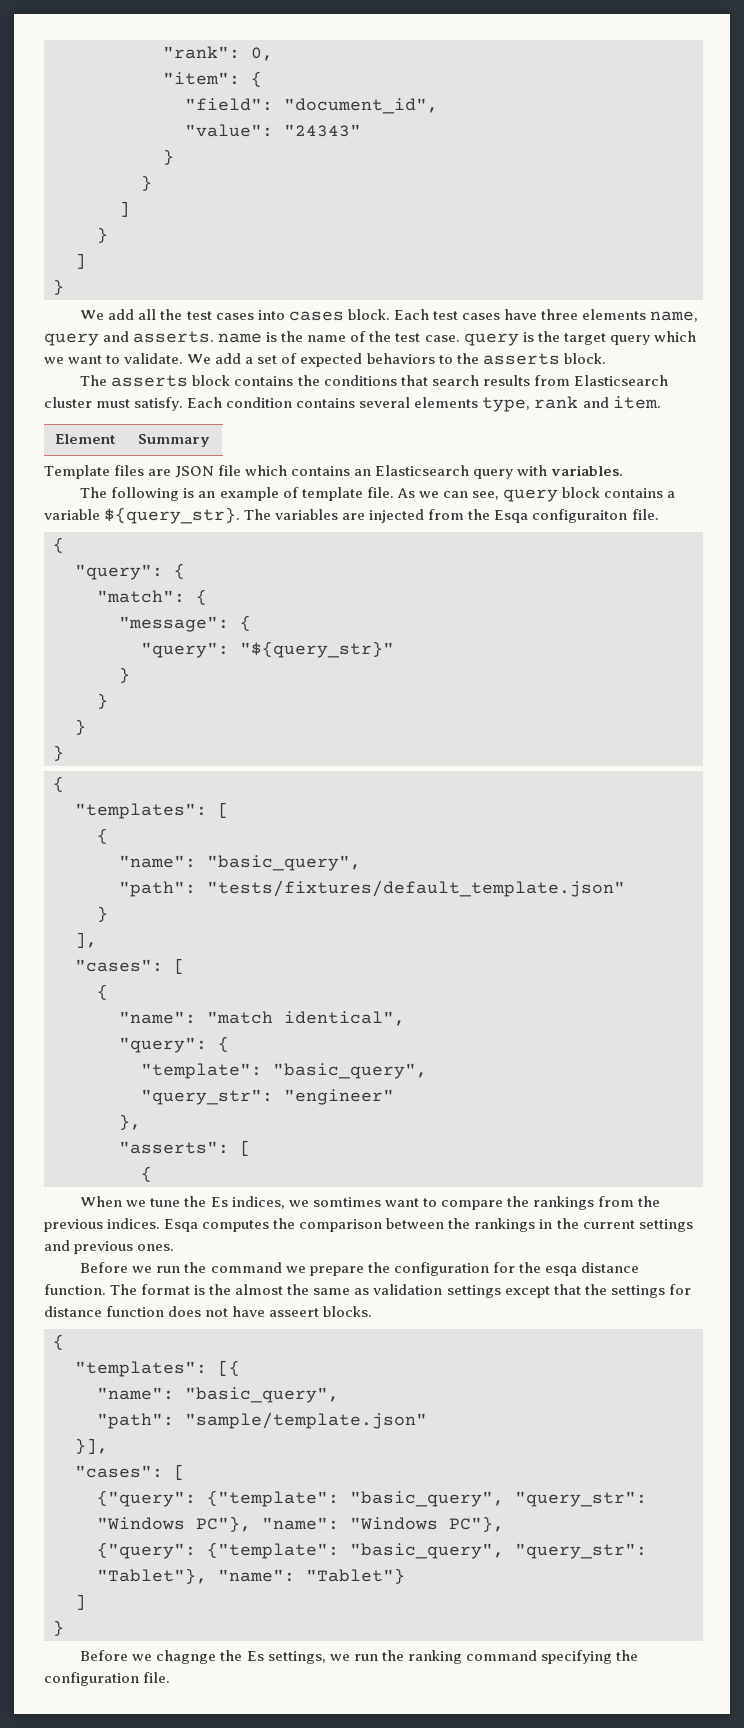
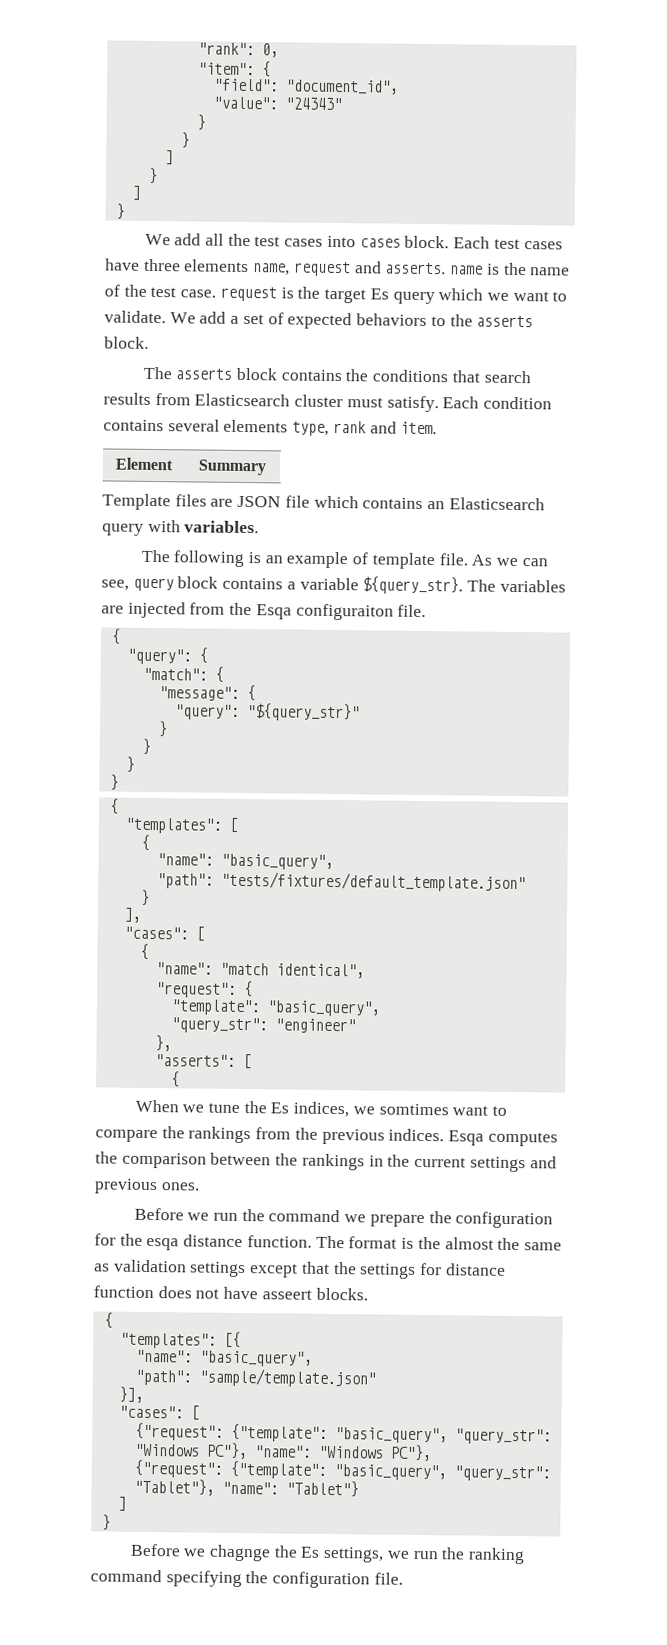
[44,333,99,346] query -> [293,261,351,277] request
[463,333,519,346] query -> [219,286,277,302] request
(606, 339) none -> [369,288,389,300] Es
[119,1037,207,1053] "query": -> [155,982,237,998] "request":
[97,1490,196,1507] {"query": -> [134,1422,224,1441] {"request":
[97,1542,196,1559] {"query": -> [133,1459,223,1478] {"request":

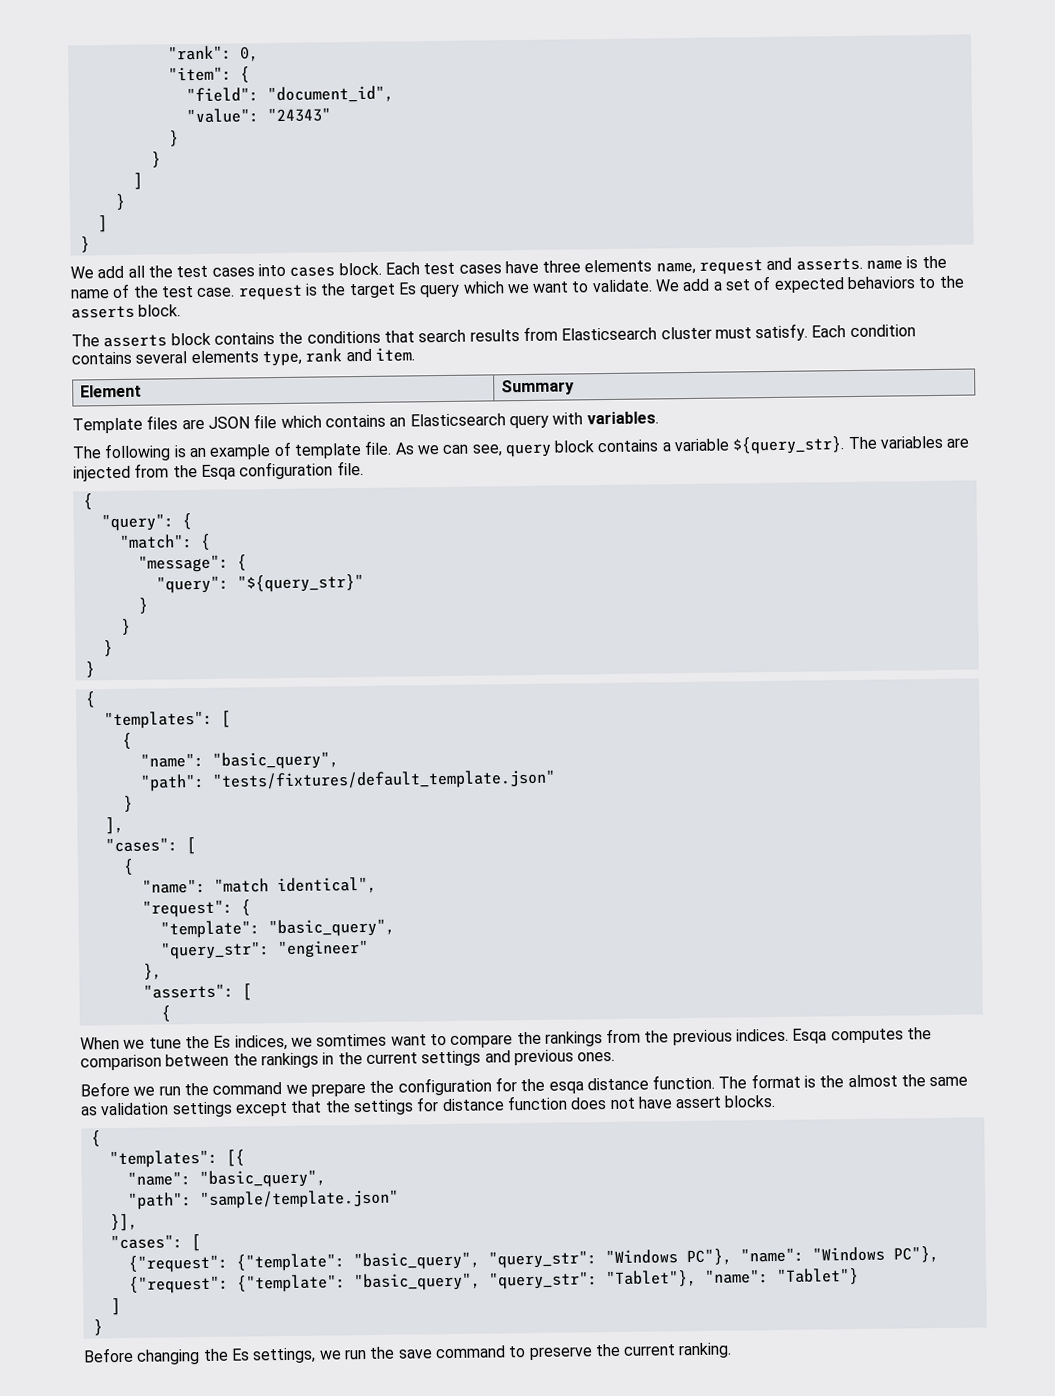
[295,603,394,621] configuraiton -> [239,461,334,480] configuration
[261,1289,312,1300] asseert -> [675,1096,723,1109] assert
[183,1544,272,1562] we chagnge -> [136,1349,201,1365] changing
[468,1547,526,1565] [90,1569,403,1589] ranking command specifying the configuration file. -> [397,1342,733,1361] save command to preserve the current ranking.

